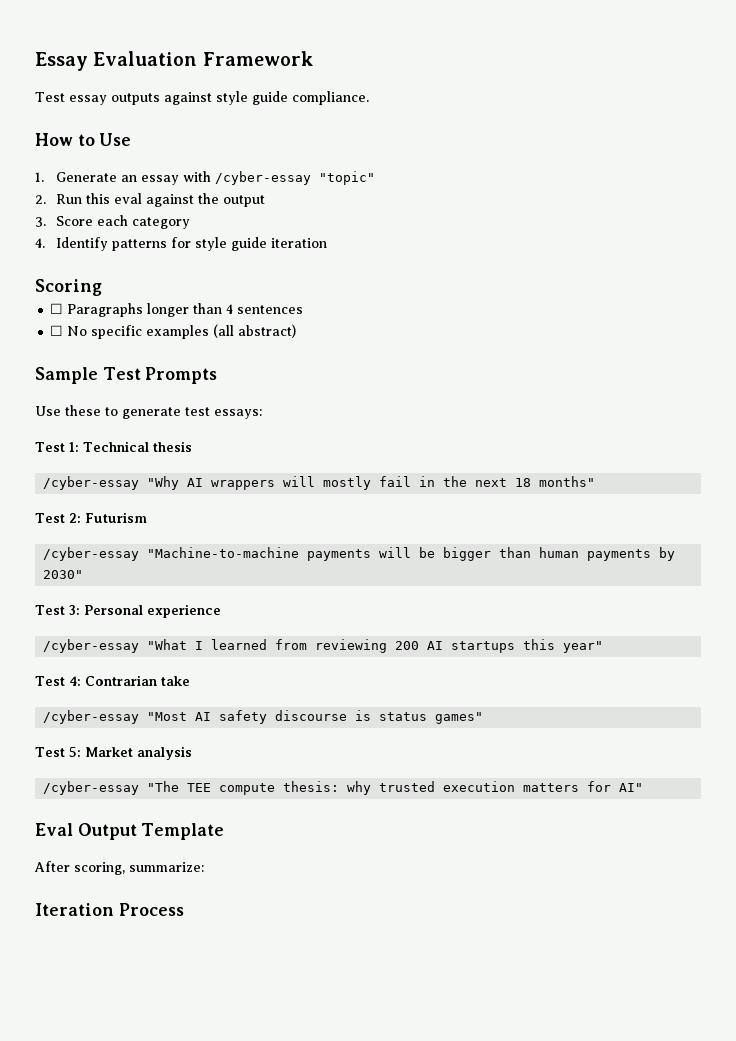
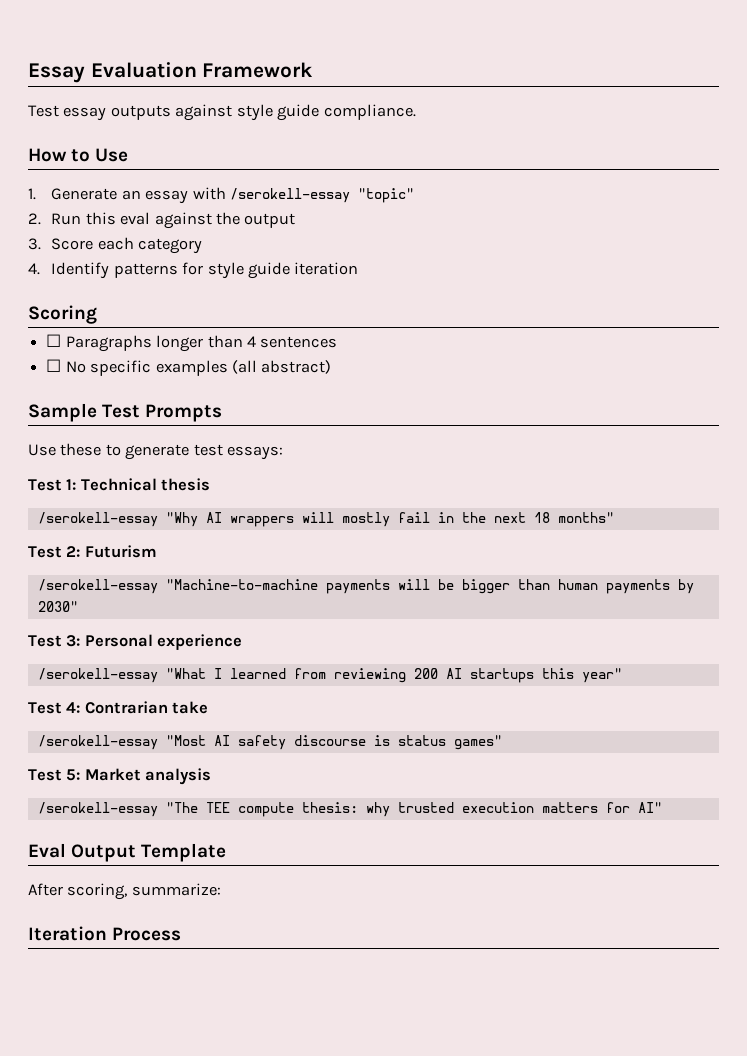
[214,171,311,185] /cyber-essay -> [229,188,350,203] /serokell-essay
[43,476,140,490] /cyber-essay -> [37,512,158,527] /serokell-essay
[43,547,140,561] /cyber-essay -> [37,579,158,594] /serokell-essay
[43,639,140,653] /cyber-essay -> [37,668,158,683] /serokell-essay
[43,710,140,724] /cyber-essay -> [37,735,158,750] /serokell-essay
[43,781,140,795] /cyber-essay -> [37,802,158,817] /serokell-essay

